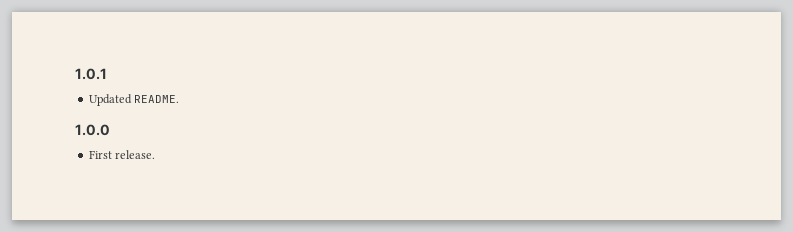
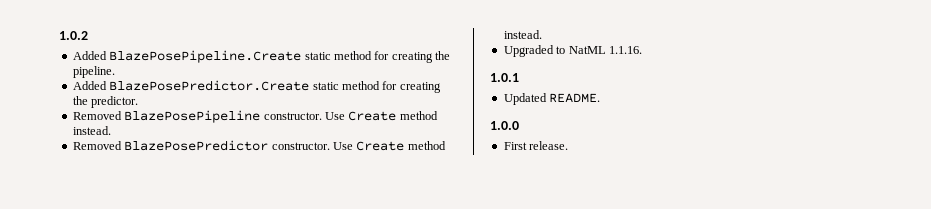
(75, 74) none -> [59,31,88,40] [72,50,450,63] [72,66,115,78] [72,80,441,93] [72,96,139,108] [72,110,438,123] [72,126,111,135] [72,140,446,151] [503,30,542,39] [503,45,642,57] 1.0.2 // Added BlazePosePipeline.Create static method for creating the pipeline. // Added BlazePosePredictor.Create static method for creating the predictor. // Removed BlazePosePipeline constructor. Use Create method instead. // Removed BlazePosePredictor constructor. Use Create method instead. // Upgraded to NatML 1.1.16. //

